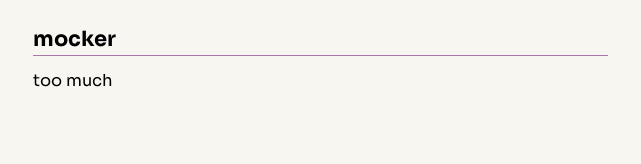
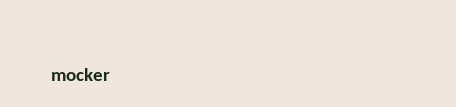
[33,73,114,87] // too much -> (110, 74) none

